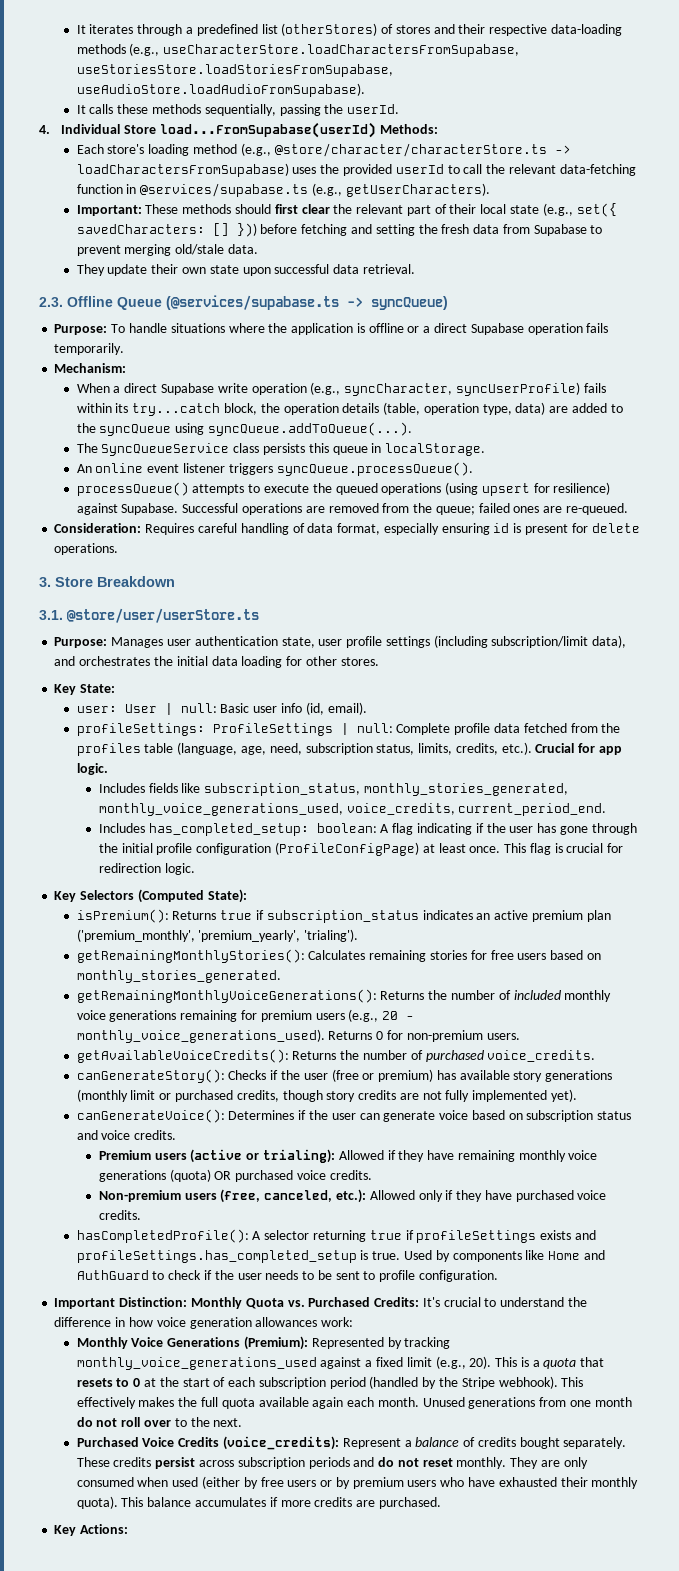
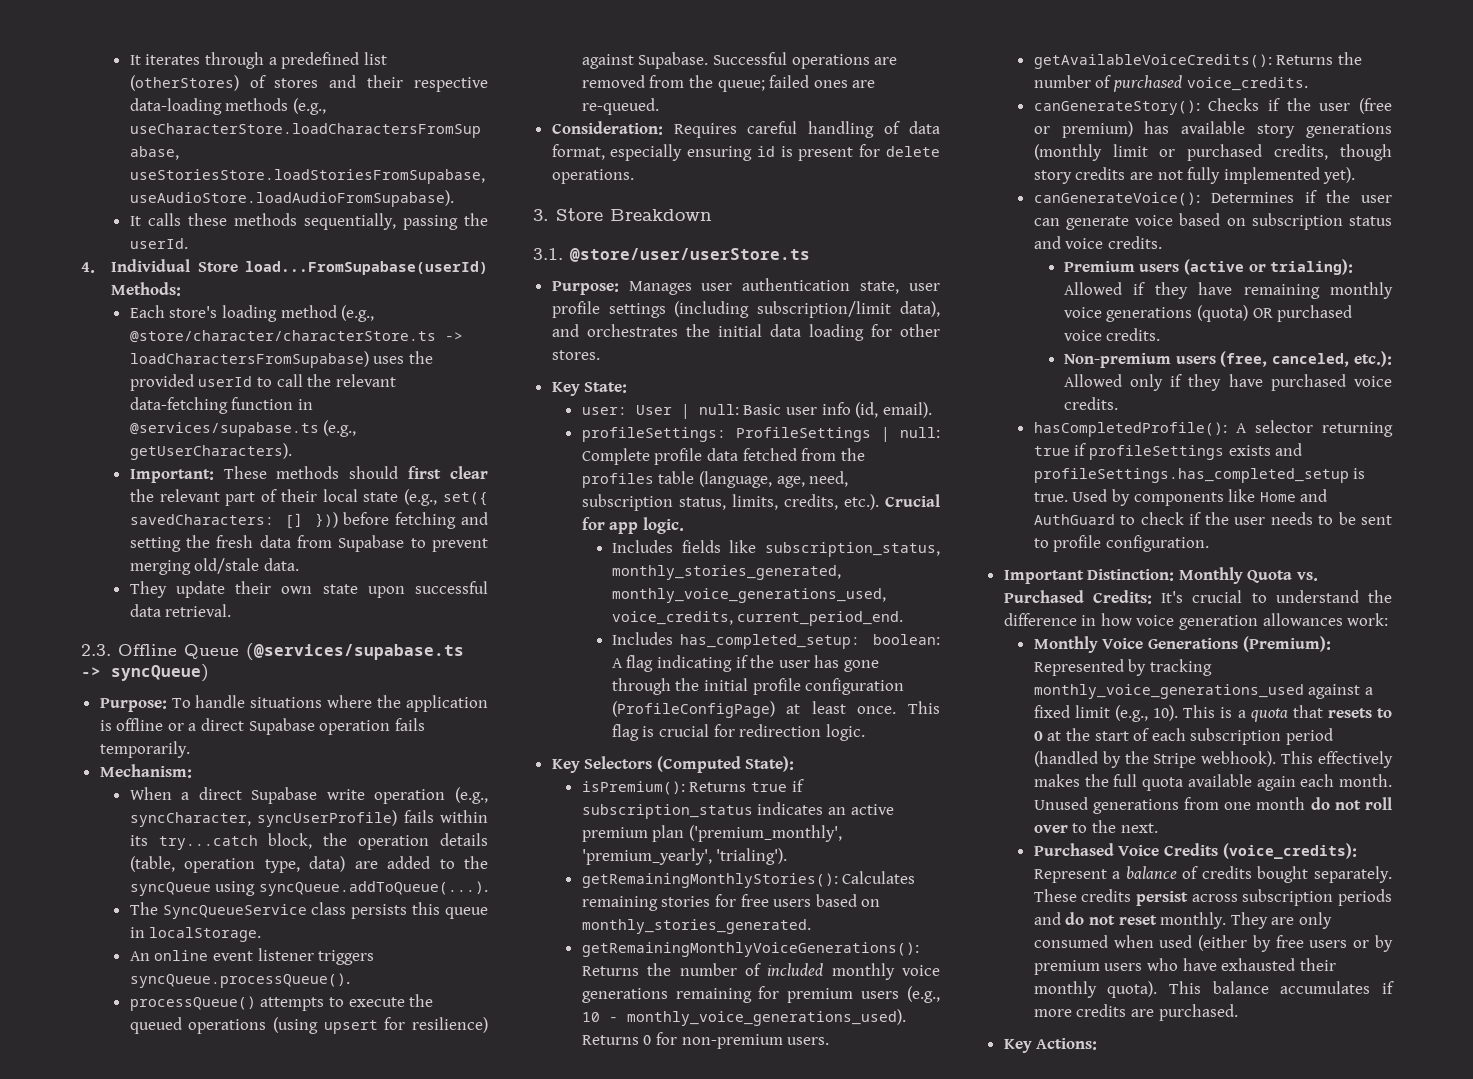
[382,1011,399,1020] 20 -> [581,1012,600,1022] 10
[469,1356,492,1369] 20). -> [1153,705,1179,721] 10).

